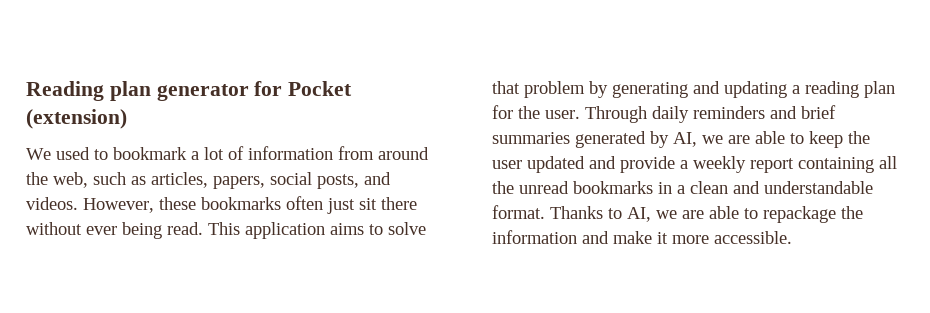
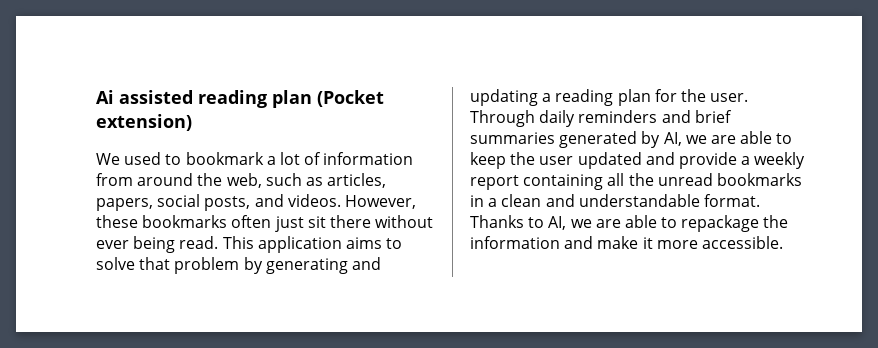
[26,81,353,101] [26,109,127,129] Reading plan generator for Pocket (extension) -> [96,90,384,108] [96,114,192,131] Ai assisted reading plan (Pocket extension)

